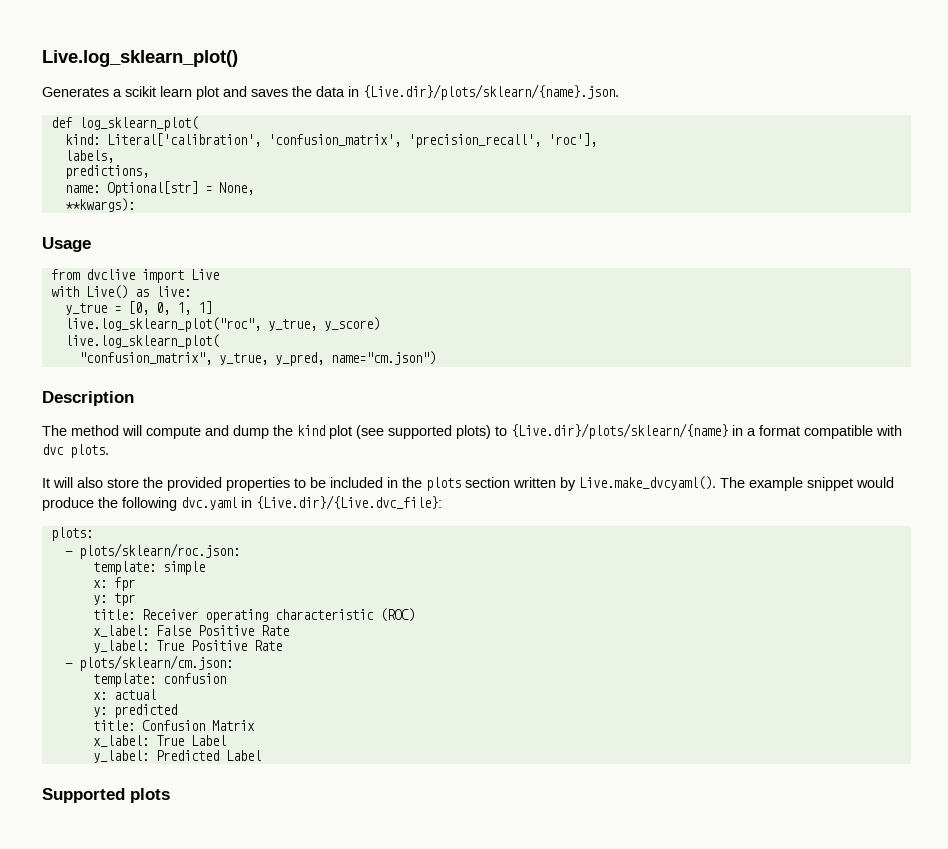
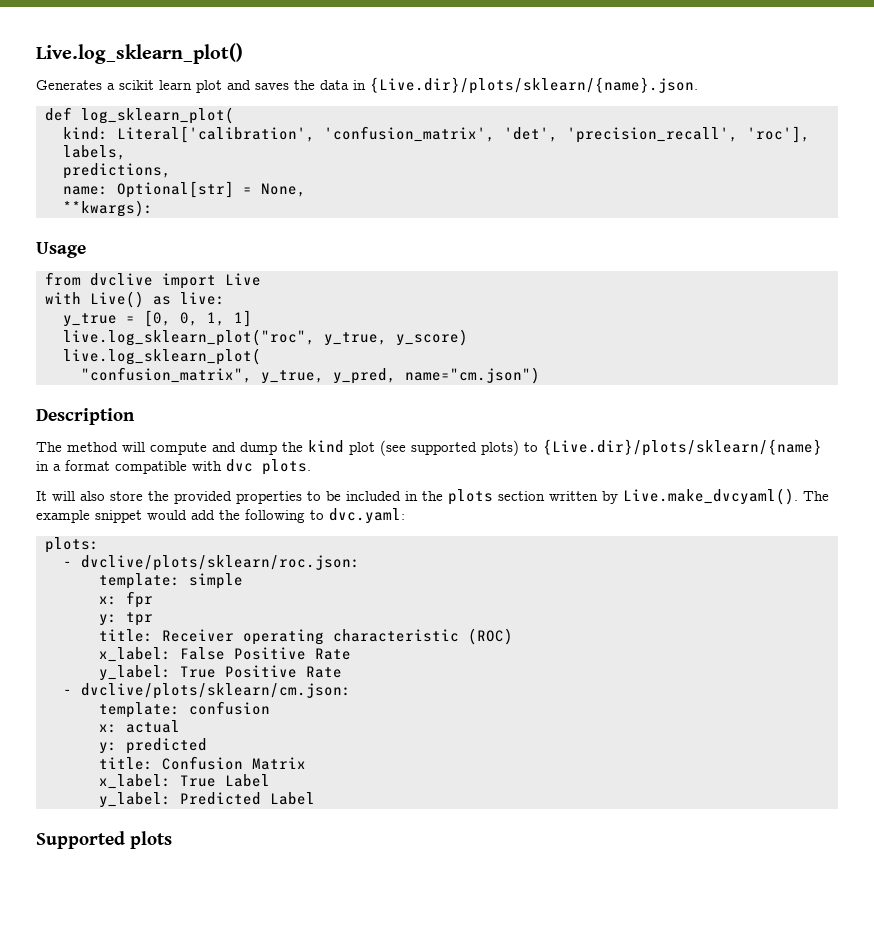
(401, 140) none -> [504,127,558,142] 'det',
[42,497,94,511] produce -> [191,510,215,520] add
[181,495,442,510] dvc.yaml in {Live.dir}/{Live.dvc_file}: -> [310,508,405,524] to dvc.yaml:
[78,543,240,559] plots/sklearn/roc.json: -> [81,555,360,571] dvclive/plots/sklearn/roc.json:
[78,655,233,671] plots/sklearn/cm.json: -> [81,683,351,699] dvclive/plots/sklearn/cm.json:

